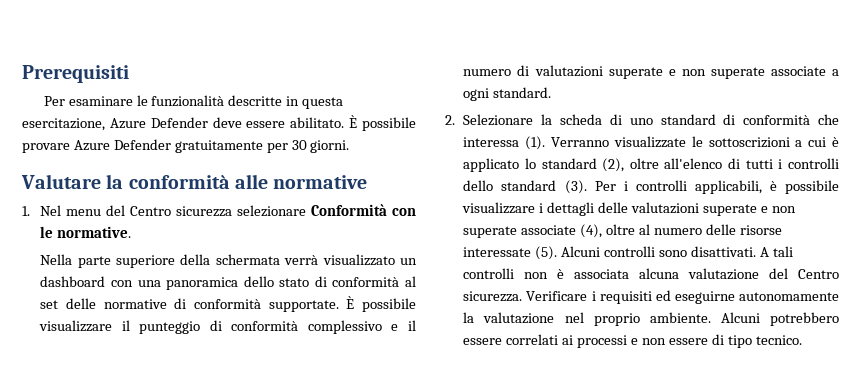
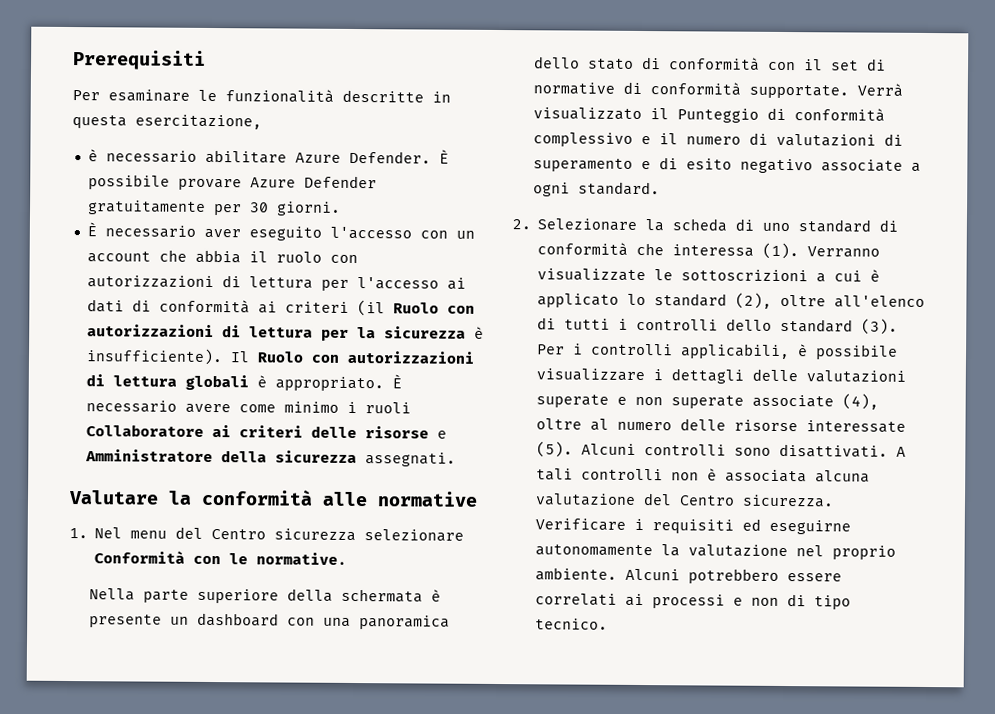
[109,117,345,129] Azure Defender deve essere abilitato. -> [87,149,431,164] // è necessario abilitare Azure Defender.
(350, 146) none -> [86,222,475,241] [86,249,358,264] [86,275,466,291] [86,299,475,317] [86,324,484,341] [85,348,475,366] [85,374,402,392] [85,400,411,414] [85,424,447,439] [84,449,456,467] // È necessario aver eseguito l'accesso con un account che abbia il ruolo con autorizzazioni di lettura per l'accesso ai dati di conformità ai criteri (il Ruolo con autorizzazioni di lettura per la sicurezza è insufficiente). Il Ruolo con autorizzazioni di lettura globali è appropriato. È necessario avere come minimo i ruoli Collaboratore ai criteri delle risorse e Amministratore della sicurezza assegnati.
[284,254,395,266] verrà visualizzato -> [431,589,442,602] [89,614,163,628] è presente
[404,276,416,287] [40,296,416,312] [39,320,201,334] al set delle normative di conformità supportate. È possibile visualizzare il punteggio -> [768,58,887,71] [533,81,904,99] [533,107,760,123] con il set di normative di conformità supportate. Verrà visualizzato il Punteggio
[608,67,765,79] superate e non superate -> [884,133,904,146] [533,157,814,174] di superamento e di esito negativo
[668,338,708,345] essere -> (780, 601) none

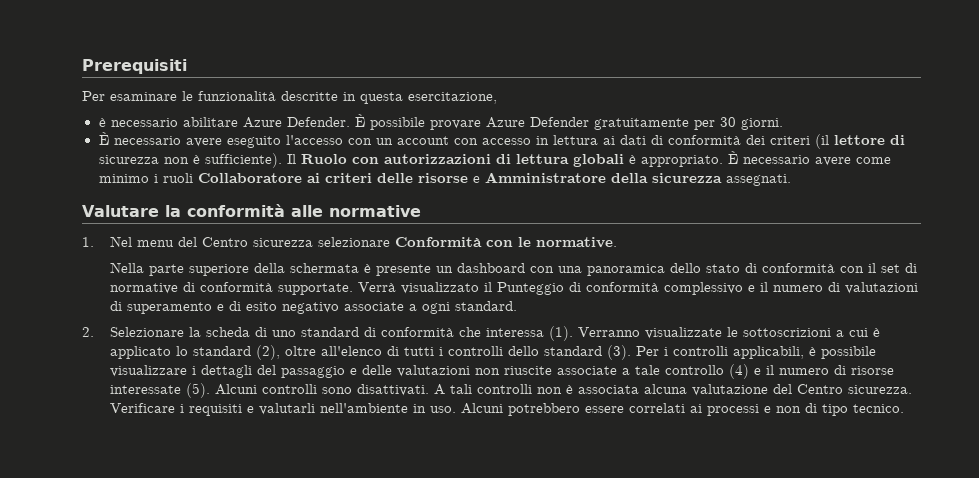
[203,228,241,239] aver -> [185,138,222,147] avere
[158,249,358,264] [86,275,439,291] che abbia il ruolo con autorizzazioni di lettura per l'accesso -> [453,135,598,145] con accesso in lettura
[257,301,277,314] ai -> [745,135,765,145] dei
[392,302,475,314] [86,324,484,341] [85,348,223,366] Ruolo con autorizzazioni di lettura per la sicurezza è insufficiente). -> [833,135,905,145] [98,153,282,168] lettore di sicurezza non è sufficiente).
[752,368,907,383] [536,393,880,410] [536,418,727,431] delle valutazioni superate e non superate associate (4), oltre al numero delle -> [256,364,846,379] del passaggio e delle valutazioni non riuscite associate a tale controllo (4) e il numero di
[742,518,852,535] [535,544,897,560] [535,567,618,581] ed eseguirne autonomamente la valutazione nel proprio ambiente. -> [246,403,456,415] e valutarli nell'ambiente in uso.

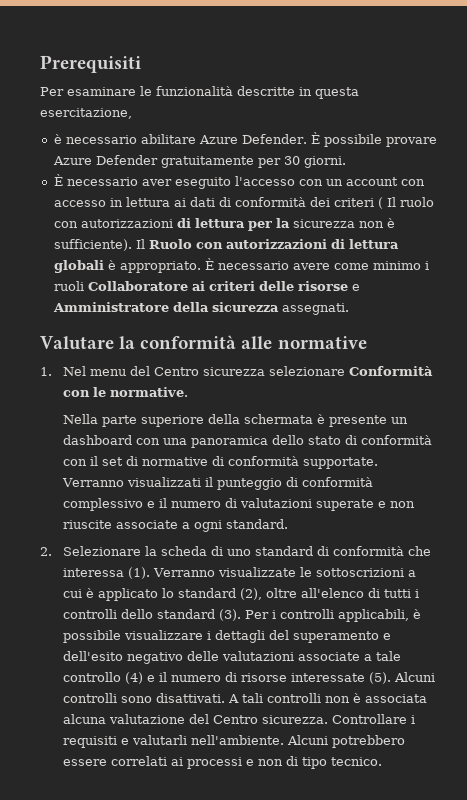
[185,138,222,147] avere -> [141,179,172,186] aver
[814,134,905,149] (il lettore di -> [377,197,434,209] [53,218,290,231] ( Il ruolo con autorizzazioni di lettura per la
[357,282,564,295] Verrà visualizzato il Punteggio -> [62,477,283,490] Verranno visualizzati il punteggio
[109,301,339,314] di superamento e di esito negativo -> [316,499,416,511] [63,520,113,529] superate e non riuscite
[280,365,552,378] passaggio e delle valutazioni non riuscite -> [293,631,392,643] [63,651,295,664] superamento e dell'esito negativo delle valutazioni
[109,403,175,413] Verificare -> [332,714,408,724] Controllare
[319,403,456,413] nell'ambiente in uso. -> [191,735,285,745] nell'ambiente.

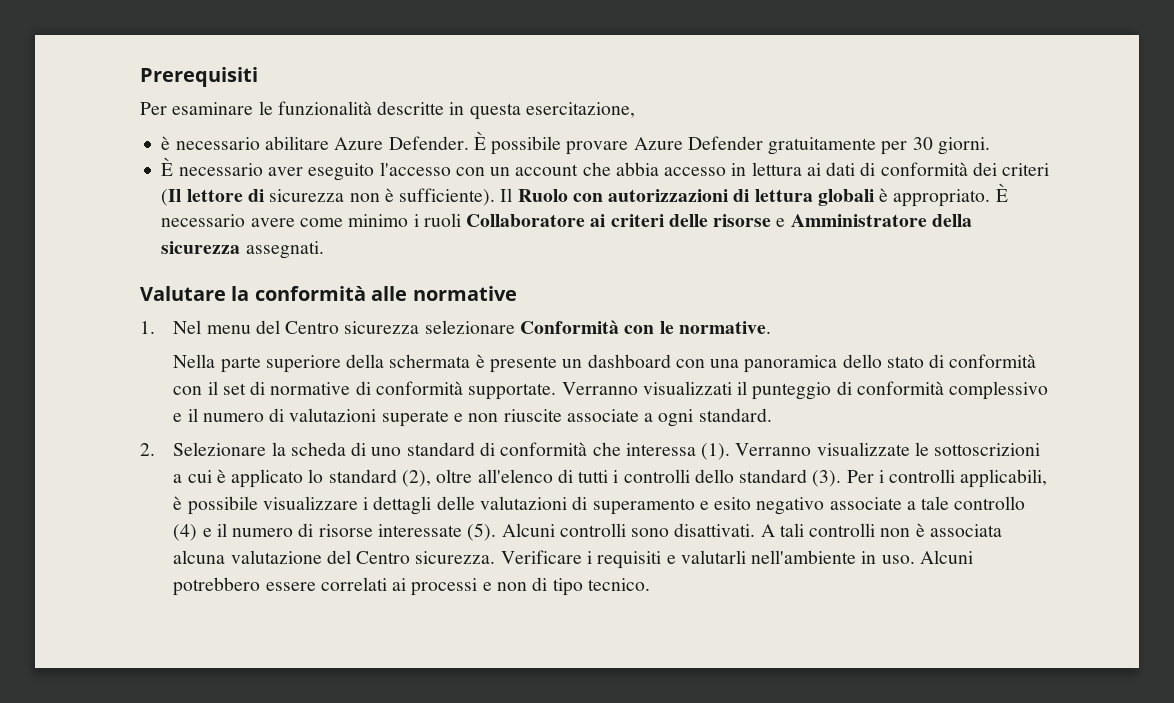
[400,179,425,186] con -> [582,162,659,176] che abbia
[377,197,434,209] [53,218,290,231] ( Il ruolo con autorizzazioni di lettura per la -> [161,189,264,206] (Il lettore di
[269,630,392,643] [63,651,295,664] del superamento e dell'esito negativo delle valutazioni -> [436,496,825,515] delle valutazioni di superamento e esito negativo
[332,714,408,724] Controllare -> [500,550,582,564] Verificare
[191,735,285,745] nell'ambiente. -> [751,550,915,564] nell'ambiente in uso.

